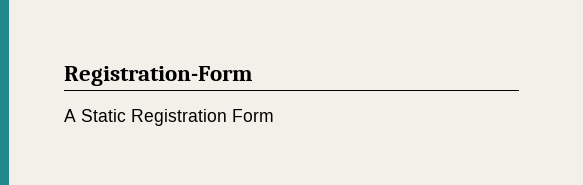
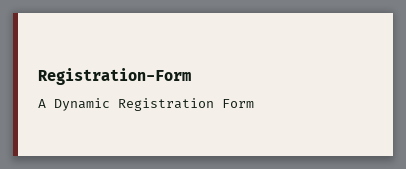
[81,109,126,122] Static -> [54,98,110,111] Dynamic

